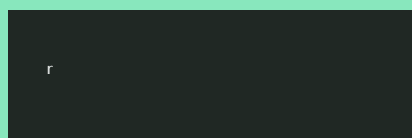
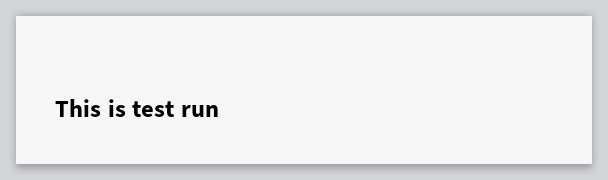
[47,65,53,74] r -> [55,99,219,117] This is test run

